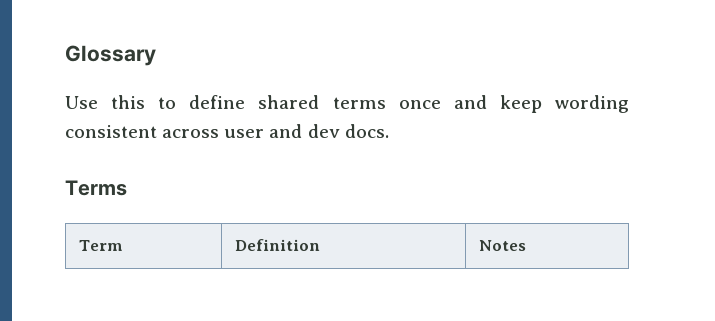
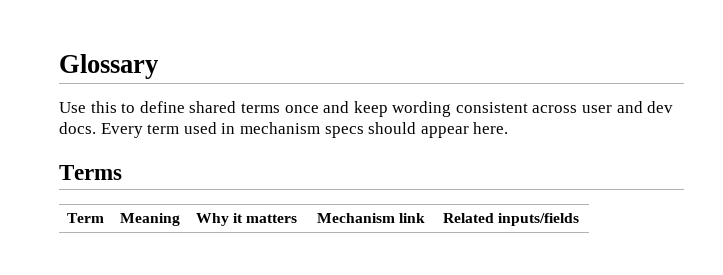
[65,180,127,196] [79,240,124,251] [235,239,321,251] [479,240,527,251] // Terms // Term | Definition | Notes -> [100,122,509,138] [59,165,122,180] [66,213,104,223] [119,213,180,226] [195,213,298,226] [316,213,425,223] [442,213,579,226] Every term used in mechanism specs should appear here. // Terms // Term | Meaning | Why it matters | Mechanism link | Related inputs/fields

